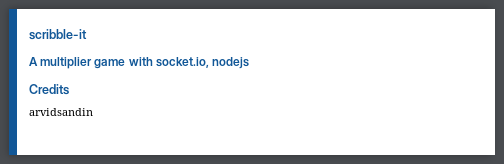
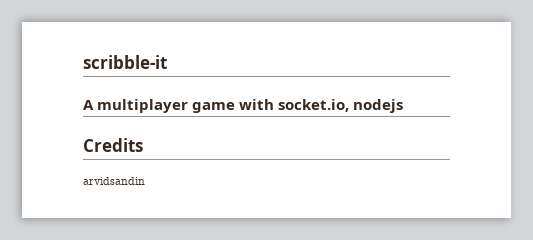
[40,57,93,69] multiplier -> [97,99,189,113] multiplayer

